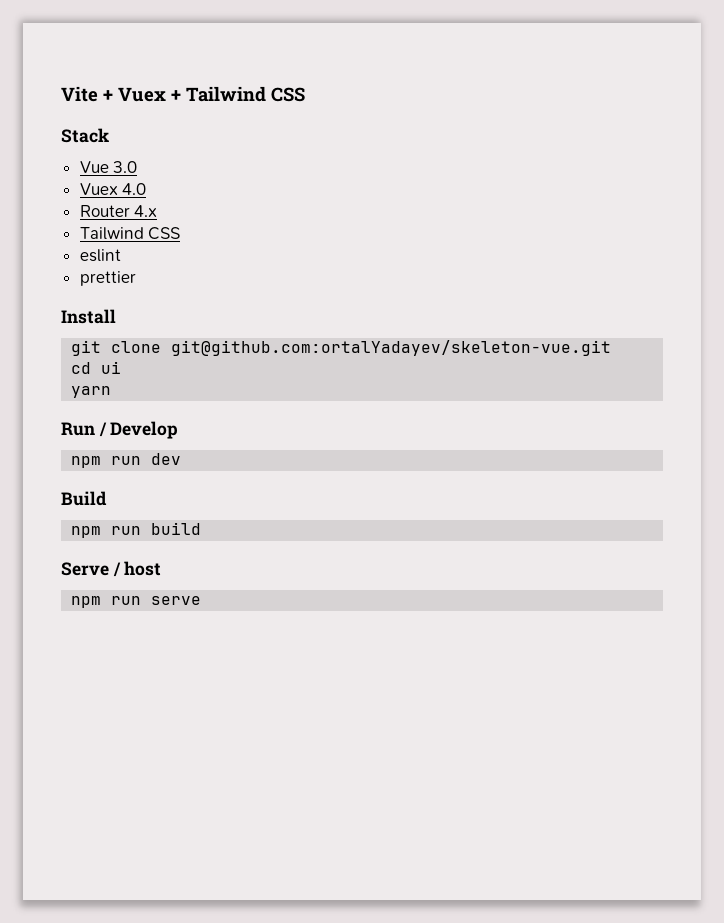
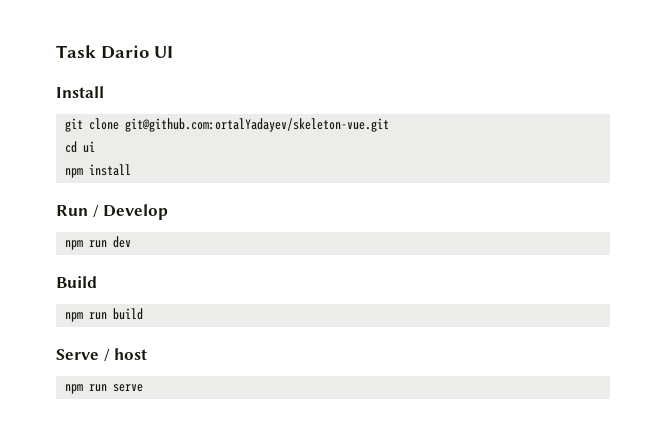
[61,86,305,102] [61,128,109,143] [79,161,138,173] [79,183,147,195] [79,205,158,217] [79,227,181,240] [79,249,121,262] [79,271,136,286] Vite + Vuex + Tailwind CSS // Stack // Vue 3.0 // Vuex 4.0 // Router 4.x // Tailwind CSS // eslint // prettier -> [56,45,173,59] Task Dario UI
[71,386,112,398] yarn -> [64,164,131,178] npm install

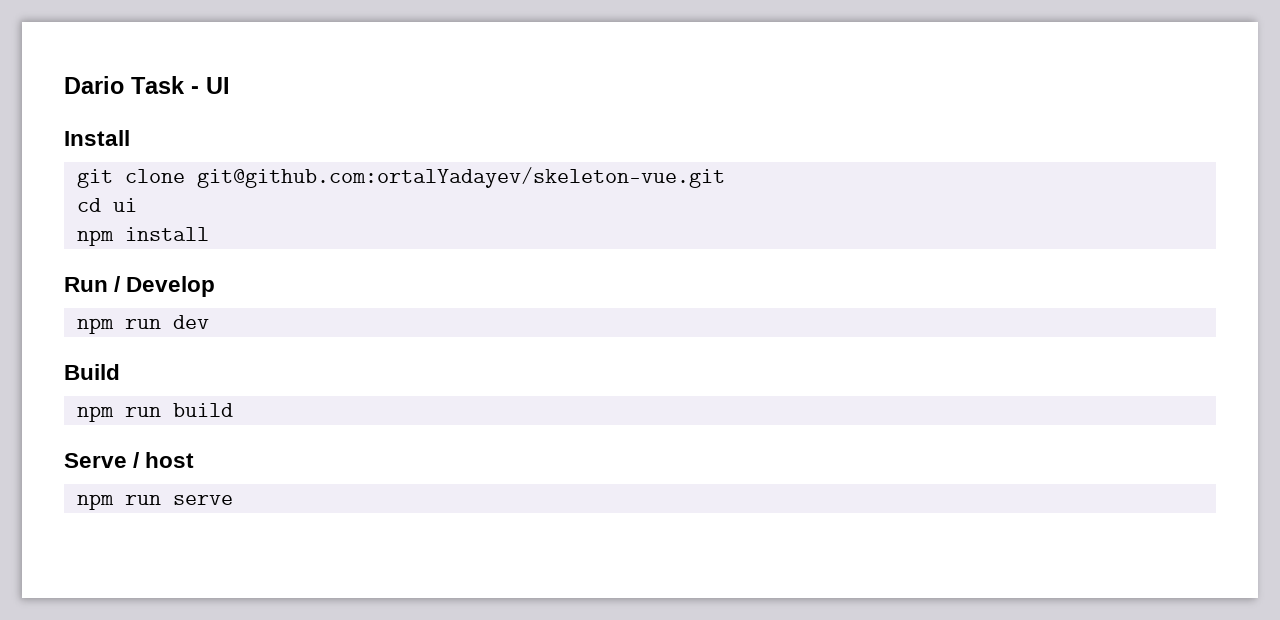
[56,45,149,59] Task Dario -> [64,76,199,94] Dario Task -

